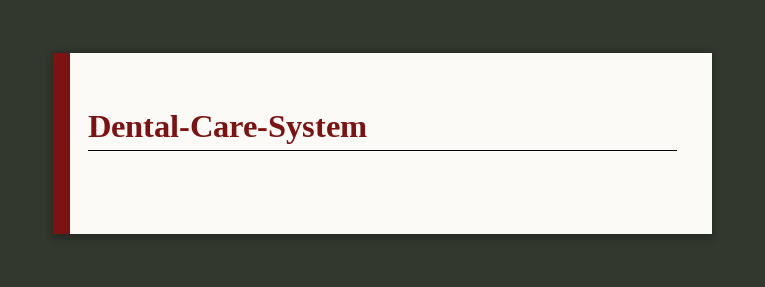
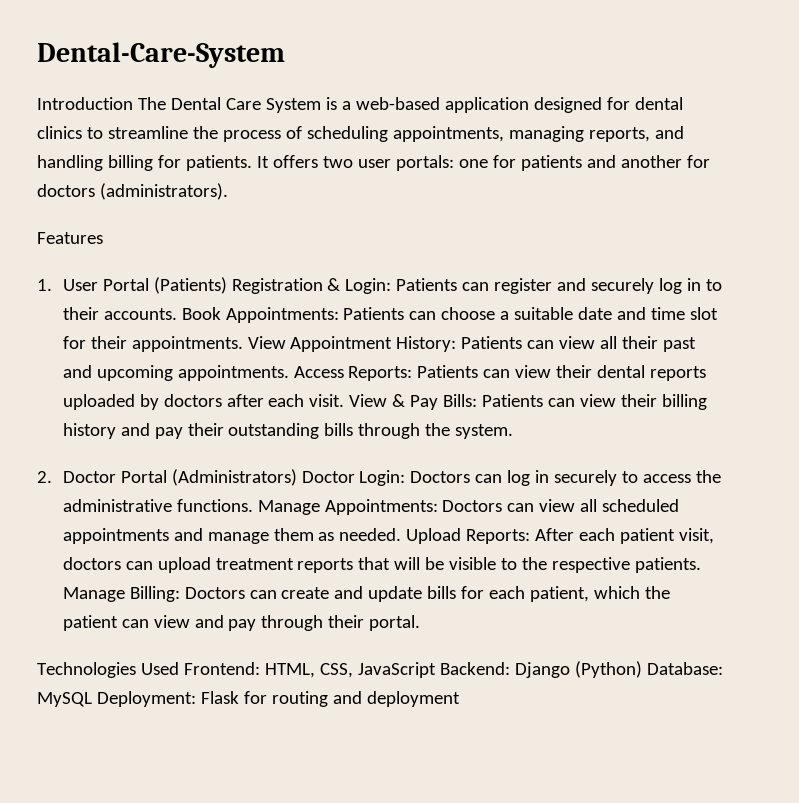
(367, 129) none -> [37,97,683,113] [37,126,684,142] [37,155,710,171] [37,183,228,200] [37,232,103,244] [37,277,723,294] [62,307,719,323] [62,336,697,352] [62,365,707,381] [62,394,708,410] [62,423,514,439] [37,469,722,486] [62,499,680,515] [62,528,715,544] [62,557,702,573] [62,586,671,602] [62,615,421,631] [37,661,723,678] [37,691,460,707] // Introduction The Dental Care System is a web-based application designed for dental clinics to streamline the process of scheduling appointments, managing reports, and handling billing for patients. It offers two user portals: one for patients and another for doctors (administrators). // Features // 1. User Portal (Patients) Registration & Login: Patients can register and securely log in to their accounts. Book Appointments: Patients can choose a suitable date and time slot for their appointments. View Appointment History: Patients can view all their past and upcoming appointments. Access Reports: Patients can view their dental reports uploaded by doctors after each visit. View & Pay Bills: Patients can view their billing history and pay their outstanding bills through the system. // 2. Doctor Portal (Administrators) Doctor Login: Doctors can log in securely to access the administrative functions. Manage Appointments: Doctors can view all scheduled appointments and manage them as needed. Upload Reports: After each patient visit, doctors can upload treatment reports that will be visible to the respective patients. Manage Billing: Doctors can create and update bills for each patient, which the patient can view and pay through their portal. // Technologies Used Frontend: HTML, CSS, JavaScript Backend: Django (Python) Database: MySQL Deployment: Flask for routing and deployment

